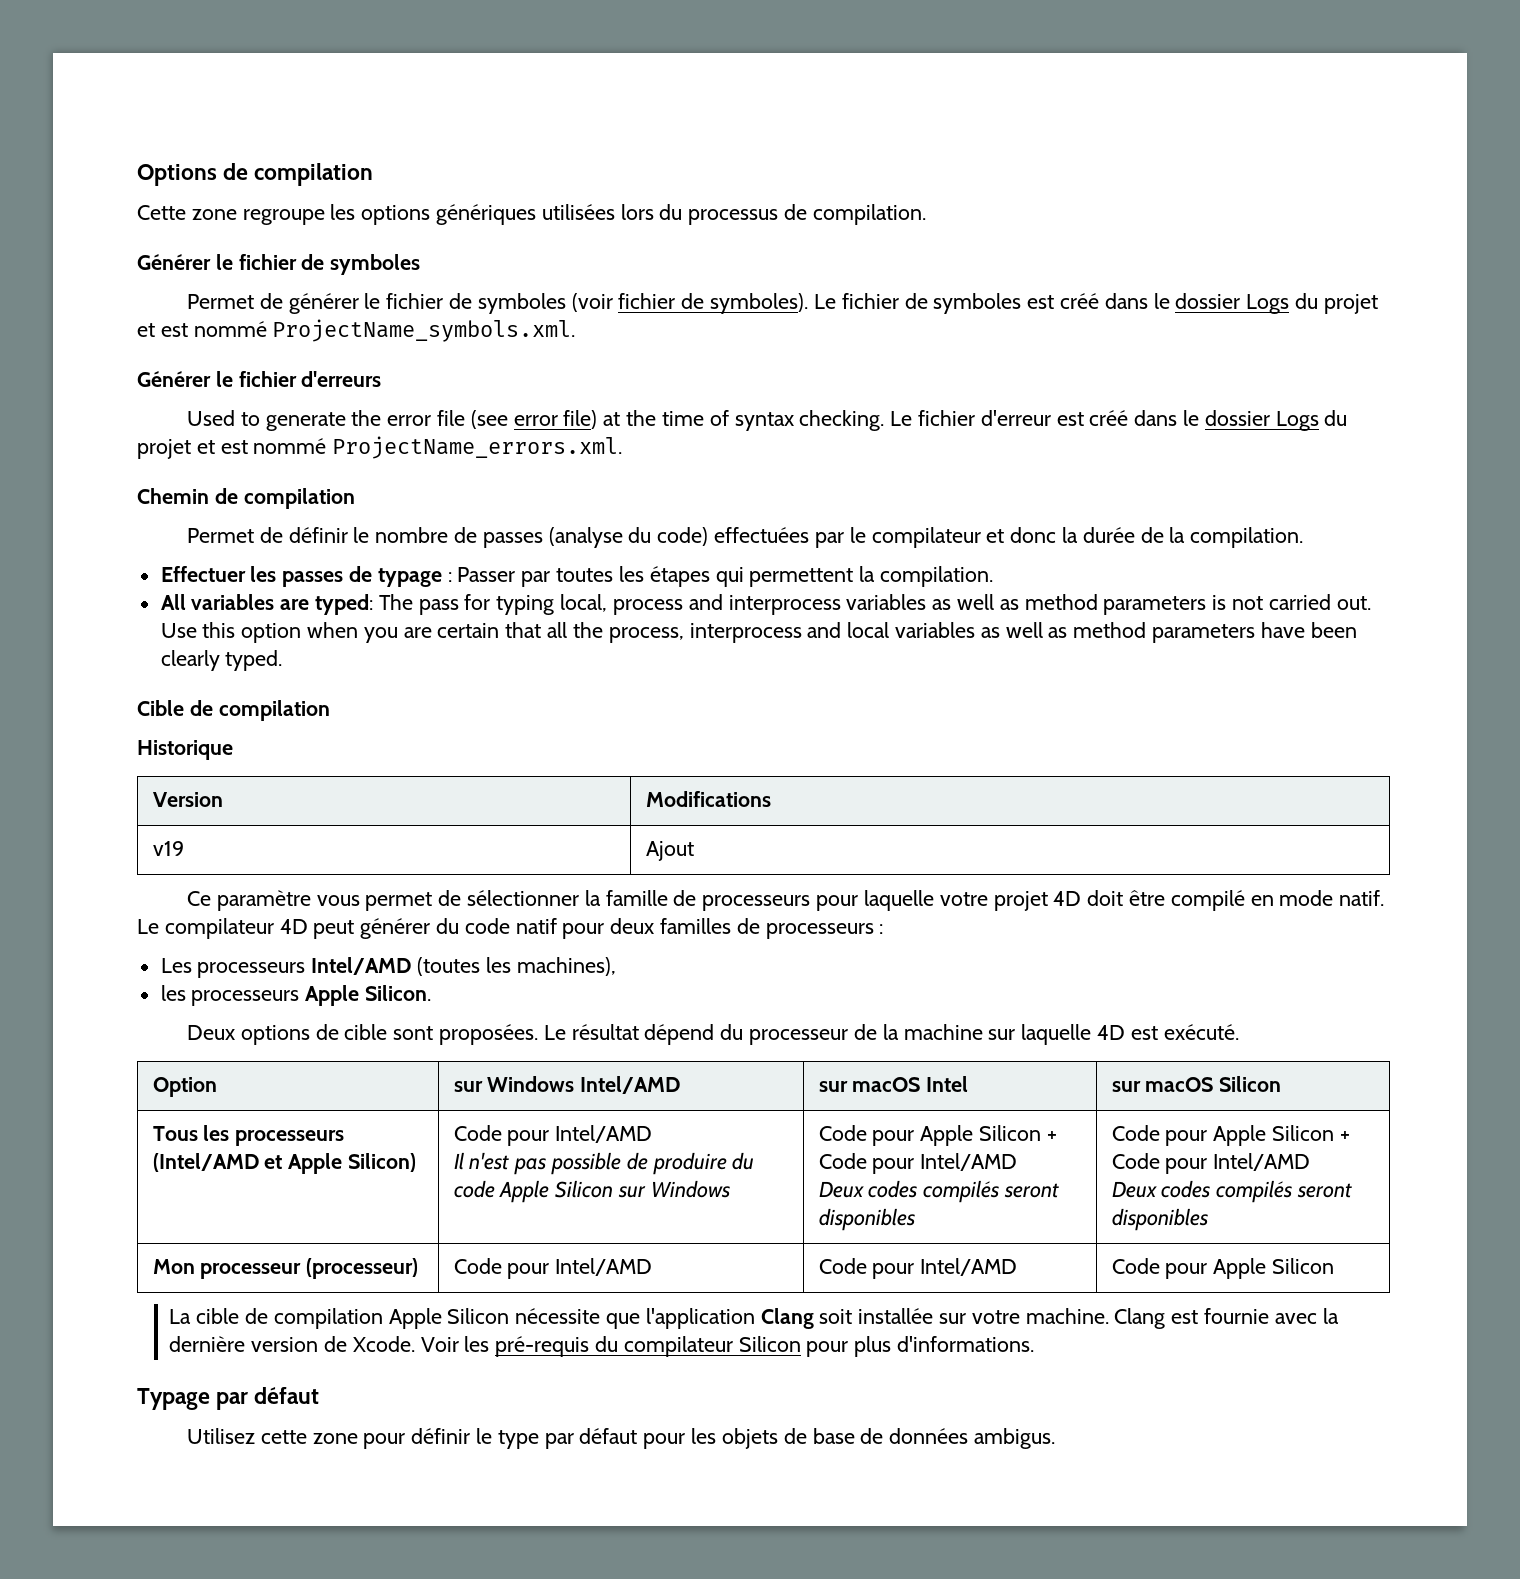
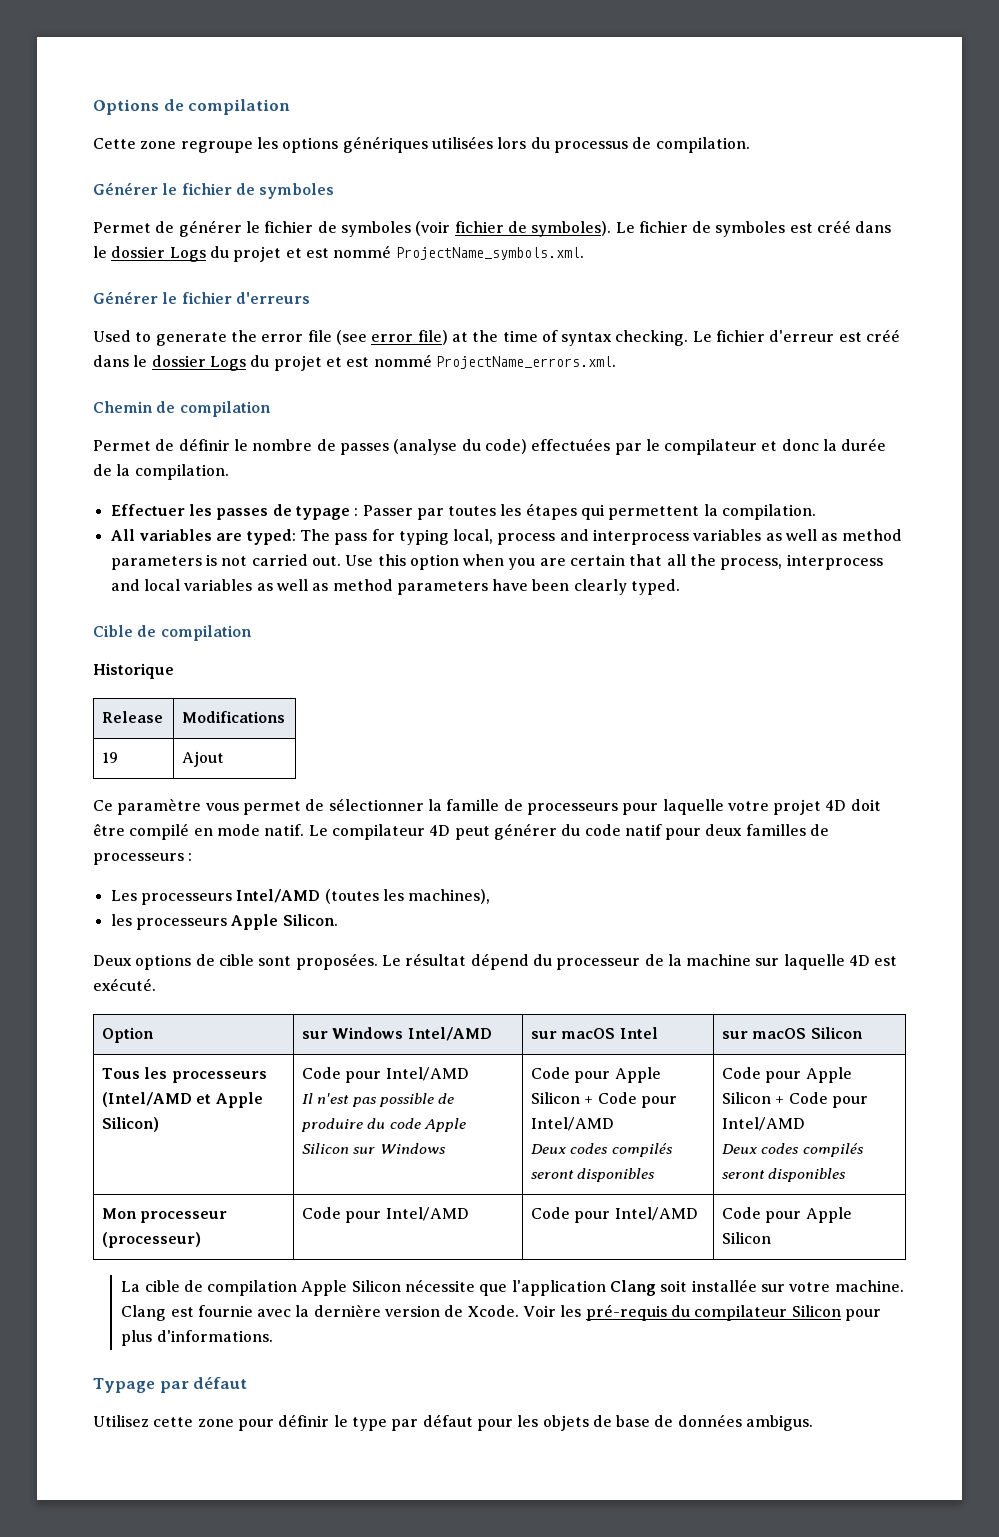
[152,792,223,807] Version -> [102,711,164,723] Release
[152,841,184,856] v19 -> [102,752,119,763] 19

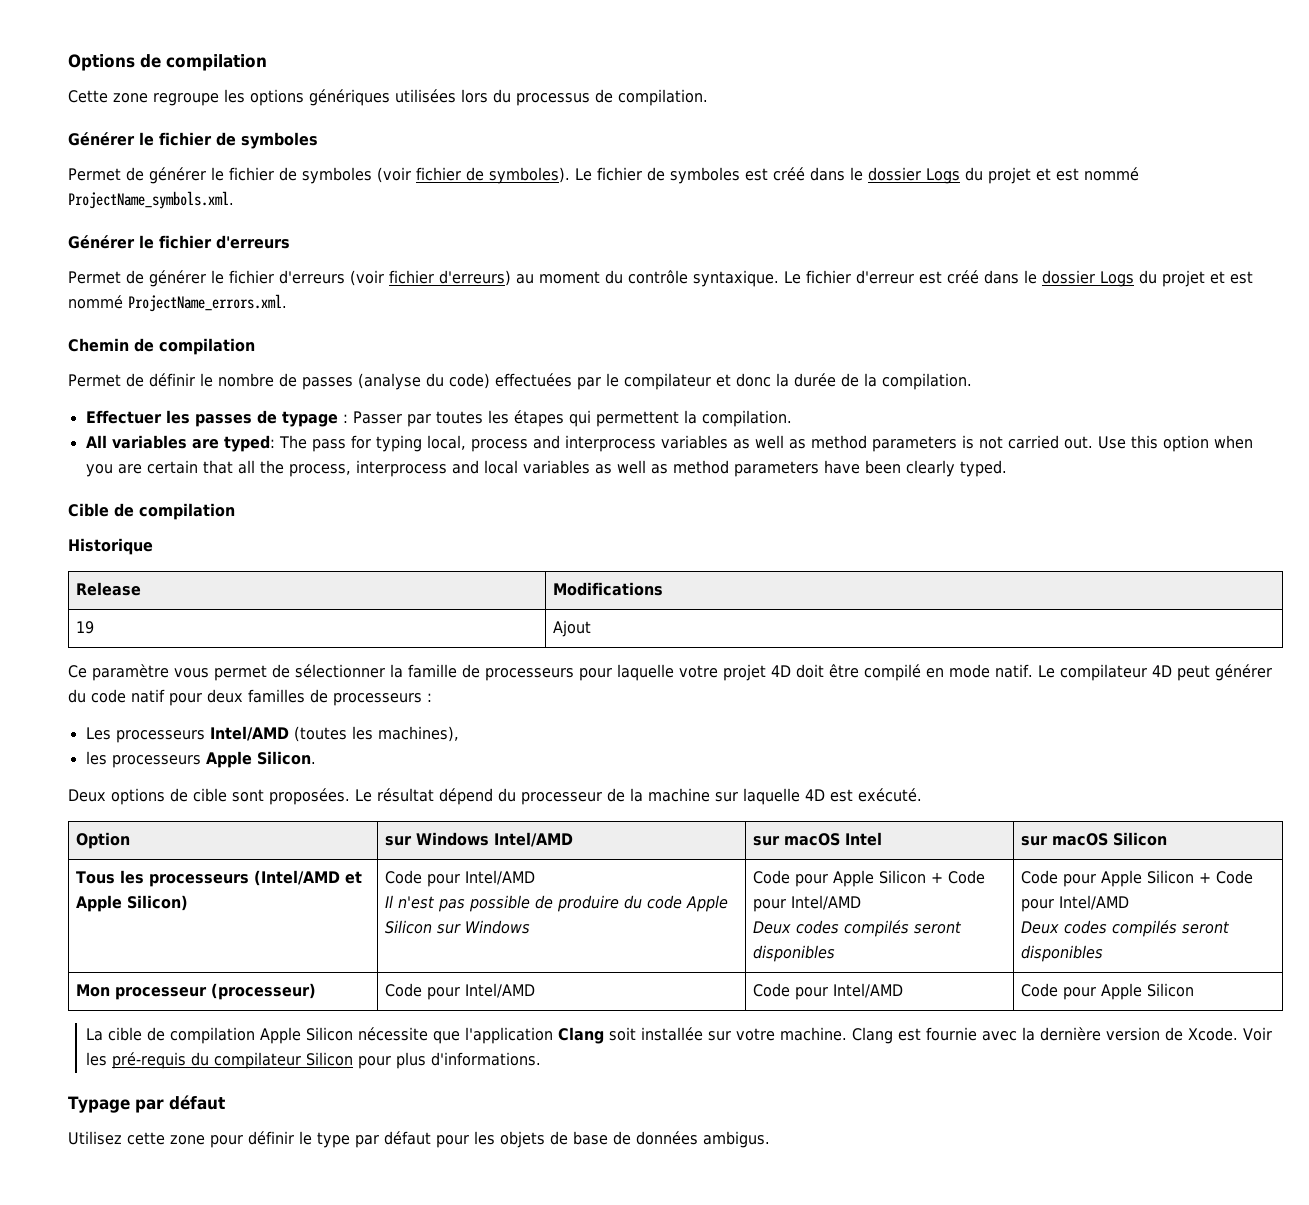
[93,330,689,346] Used to generate the error file (see error file) at the time of syntax checking. -> [68,270,779,287] Permet de générer le fichier d'erreurs (voir fichier d'erreurs) au moment du contrôle syntaxique.

